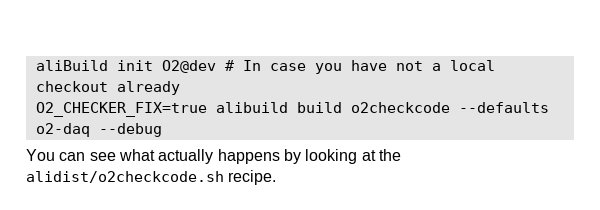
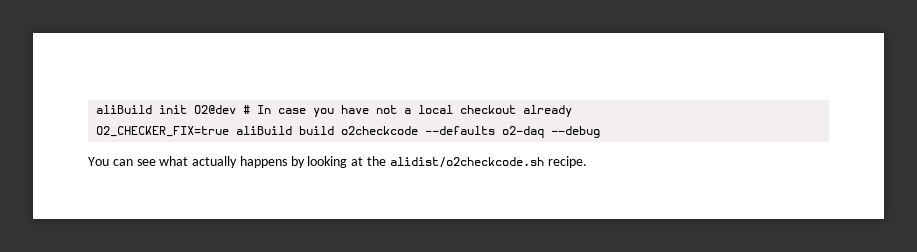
[215,102,288,113] alibuild -> [236,126,293,135] aliBuild

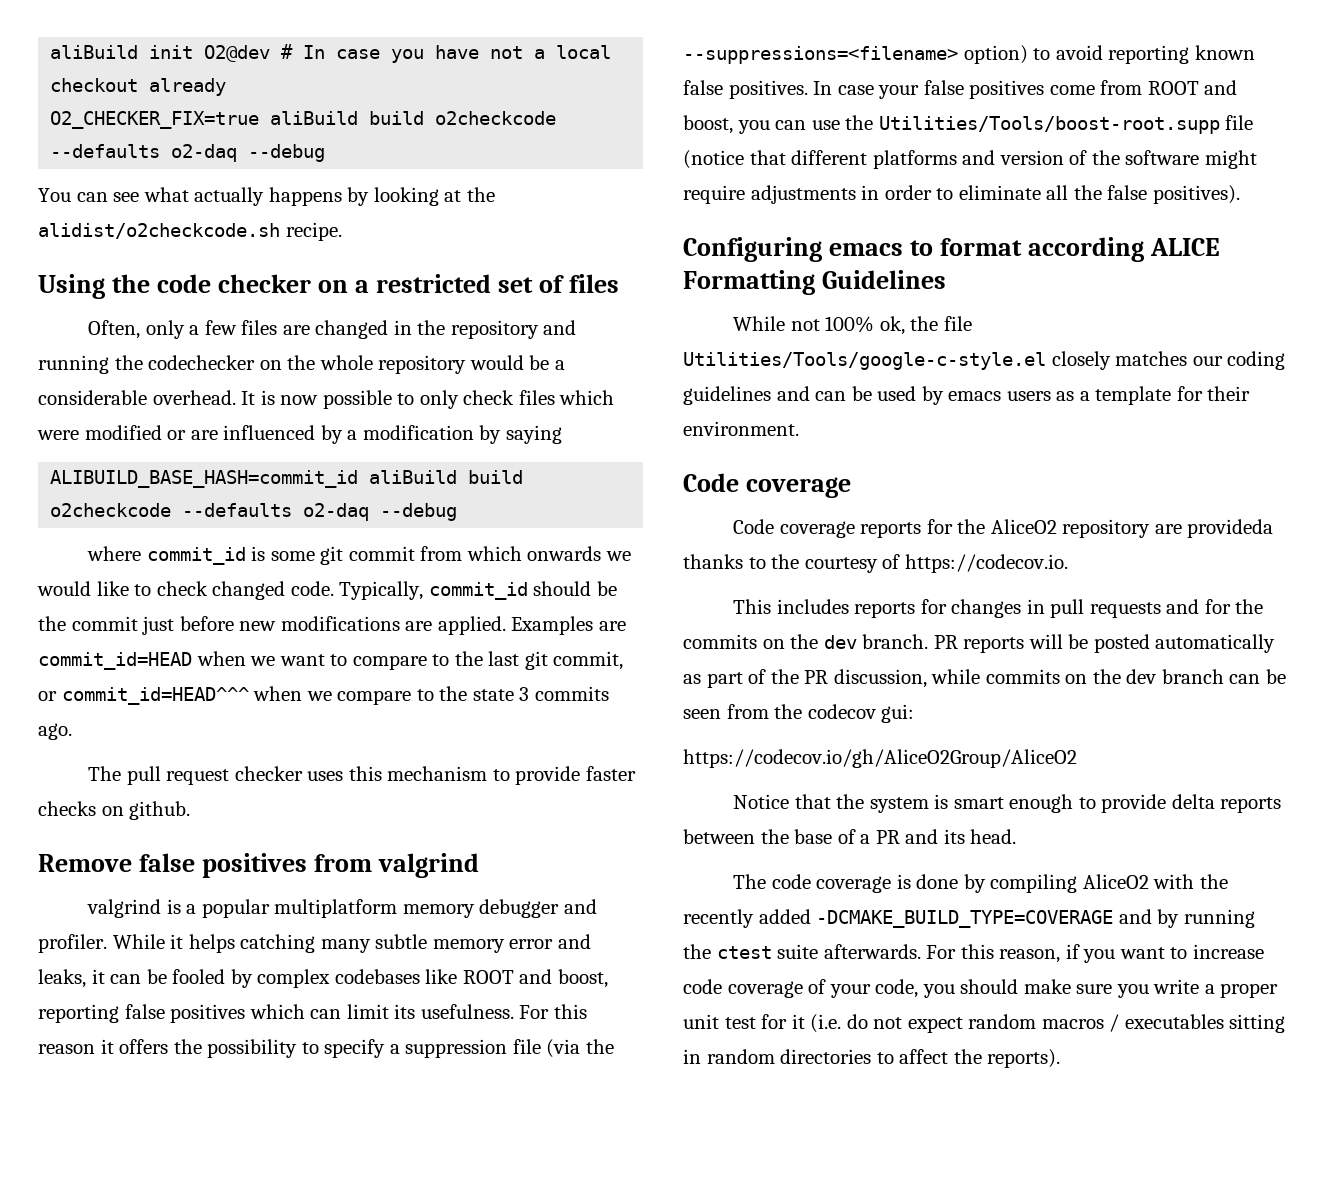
(587, 162) none -> [38,274,620,299] [88,320,577,339] [38,355,565,374] [38,390,615,409] [37,425,562,444] [50,470,524,488] [50,503,458,521] [87,546,631,565] [37,581,617,600] [38,616,626,635] [38,651,624,670] [38,686,609,705] [38,723,72,740] [88,766,636,785] [38,801,191,820] [38,853,480,878] [87,899,597,918] [38,934,591,953] [38,969,608,988] [38,1004,587,1023] [38,1039,614,1058] [683,45,1255,64] [683,80,1238,99] [683,115,1254,134] [683,150,1257,169] [683,185,1240,204] [683,237,1221,262] [683,270,947,295] [733,316,972,335] [683,351,1286,370] [683,386,1251,405] [683,421,799,436] [683,473,852,498] [733,519,1274,538] [683,554,1068,573] [733,599,1264,618] [683,634,1276,653] [683,669,1286,688] [683,704,915,723] [683,749,1077,768] [733,794,1282,813] [683,829,1017,844] [733,874,1228,893] [683,909,1255,928] [683,944,1264,963] [683,979,1279,998] [683,1014,1286,1033] [683,1049,1061,1068] // Using the code checker on a restricted set of files // Often, only a few files are changed in the repository and running the codechecker on the whole repository would be a considerable overhead. It is now possible to only check files which were modified or are influenced by a modification by saying // ALIBUILD_BASE_HASH=commit_id aliBuild build o2checkcode --defaults o2-daq --debug // where commit_id is some git commit from which onwards we would like to check changed code. Typically, commit_id should be the commit just before new modifications are applied. Examples are commit_id=HEAD when we want to compare to the last git commit, or commit_id=HEAD^^^ when we compare to the state 3 commits ago. // The pull request checker uses this mechanism to provide faster checks on github. // Remove false positives from valgrind // valgrind is a popular multiplatform memory debugger and profiler. While it helps catching many subtle memory error and leaks, it can be fooled by complex codebases like ROOT and boost, reporting false positives which can limit its usefulness. For this reason it offers the possibility to specify a suppression file (via the --suppressions=<filename> option) to avoid reporting known false positives. In case your false positives come from ROOT and boost, you can use the Utilities/Tools/boost-root.supp file (notice that different platforms and version of the software might require adjustments in order to eliminate all the false positives). // Configuring emacs to format according ALICE Formatting Guidelines // While not 100% ok, the file Utilities/Tools/google-c-style.el closely matches our coding guidelines and can be used by emacs users as a template for their environment. // Code coverage // Code coverage reports for the AliceO2 repository are provideda thanks to the courtesy of https://codecov.io. // This includes reports for changes in pull requests and for the commits on the dev branch. PR reports will be posted automatically as part of the PR discussion, while commits on the dev branch can be seen from the codecov gui: // https://codecov.io/gh/AliceO2Group/AliceO2 // Notice that the system is smart enough to provide delta reports between the base of a PR and its head. // The code coverage is done by compiling AliceO2 with the recently added -DCMAKE_BUILD_TYPE=COVERAGE and by running the ctest suite afterwards. For this reason, if you want to increase code coverage of your code, you should make sure you write a proper unit test for it (i.e. do not expect random macros / executables sitting in random directories to affect the reports).

